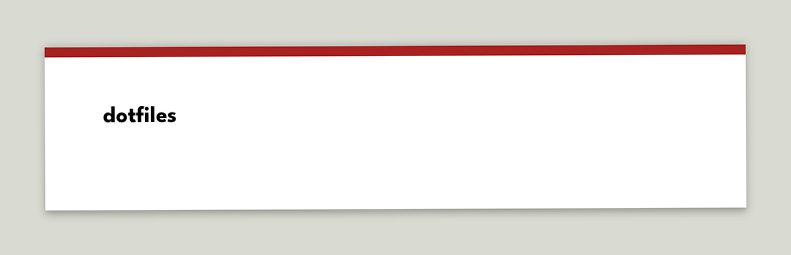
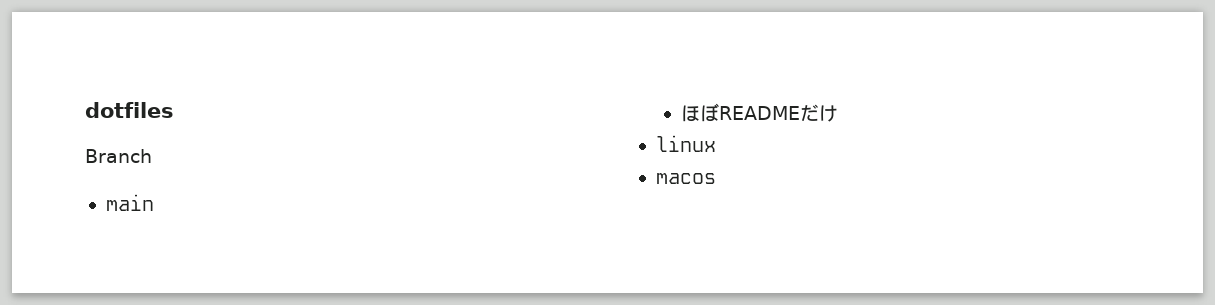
(177, 114) none -> [85,149,152,163] [105,194,154,211] [680,103,838,122] [655,135,716,152] [655,173,716,184] // Branch // main // ほぼREADMEだけ // linux // macos

